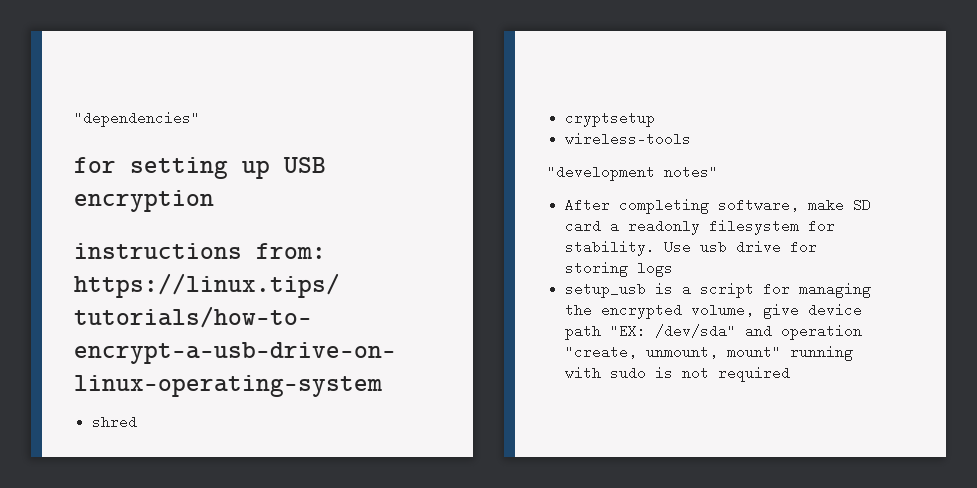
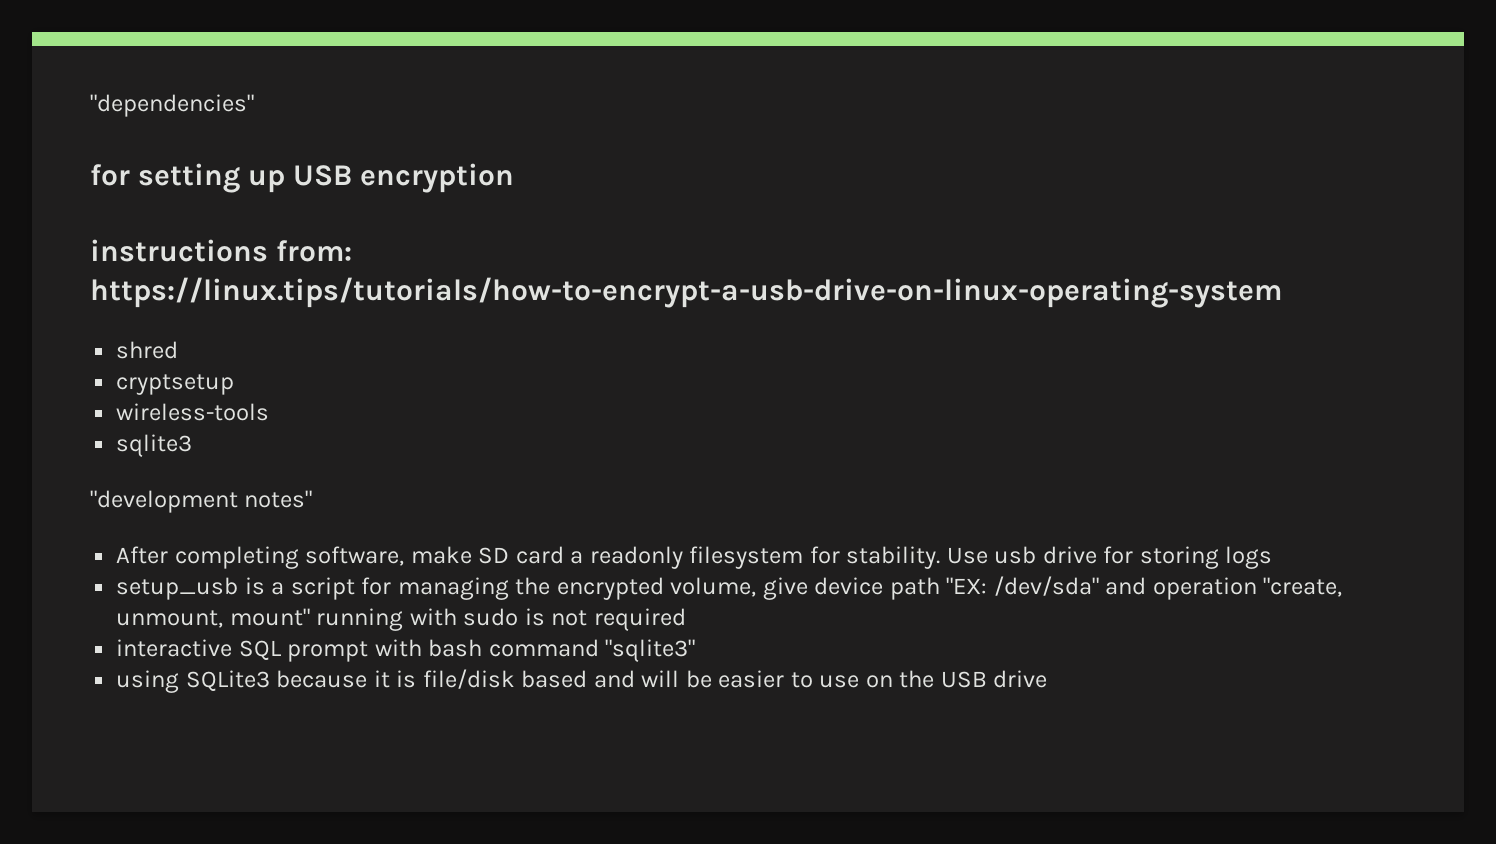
(692, 139) none -> [116,434,193,457] // sqlite3
(791, 374) none -> [116,639,696,662] [116,669,1048,693] // interactive SQL prompt with bash command "sqlite3" // using SQLite3 because it is file/disk based and will be easier to use on the USB drive

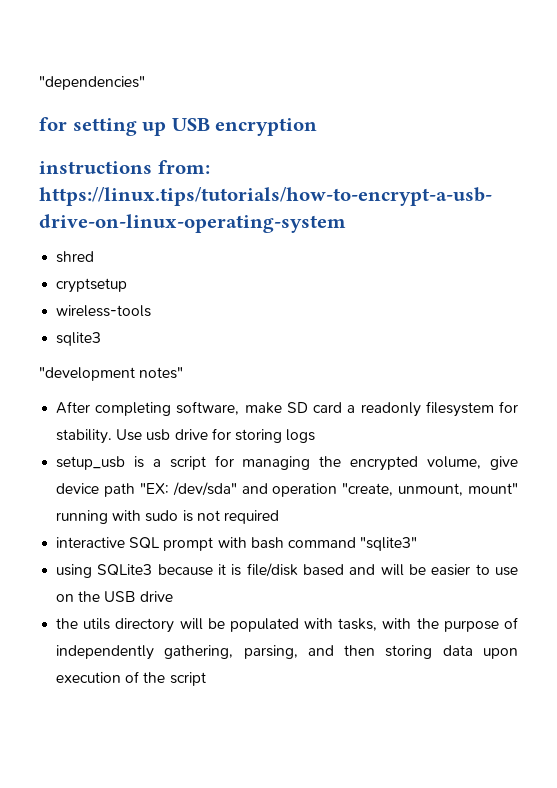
(1048, 679) none -> [56,617,518,633] [56,645,518,660] [56,671,206,686] // the utils directory will be populated with tasks, with the purpose of independently gathering, parsing, and then storing data upon execution of the script

